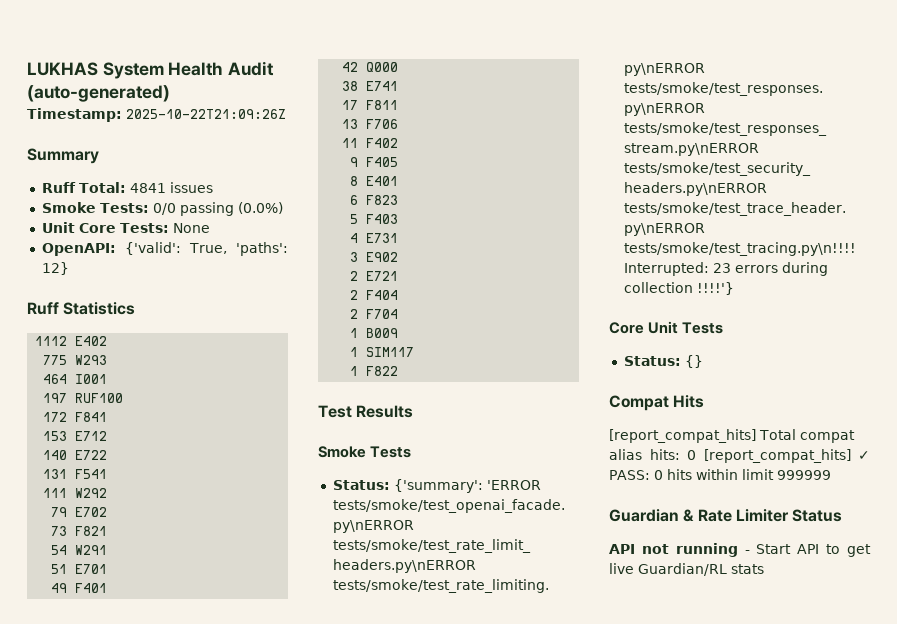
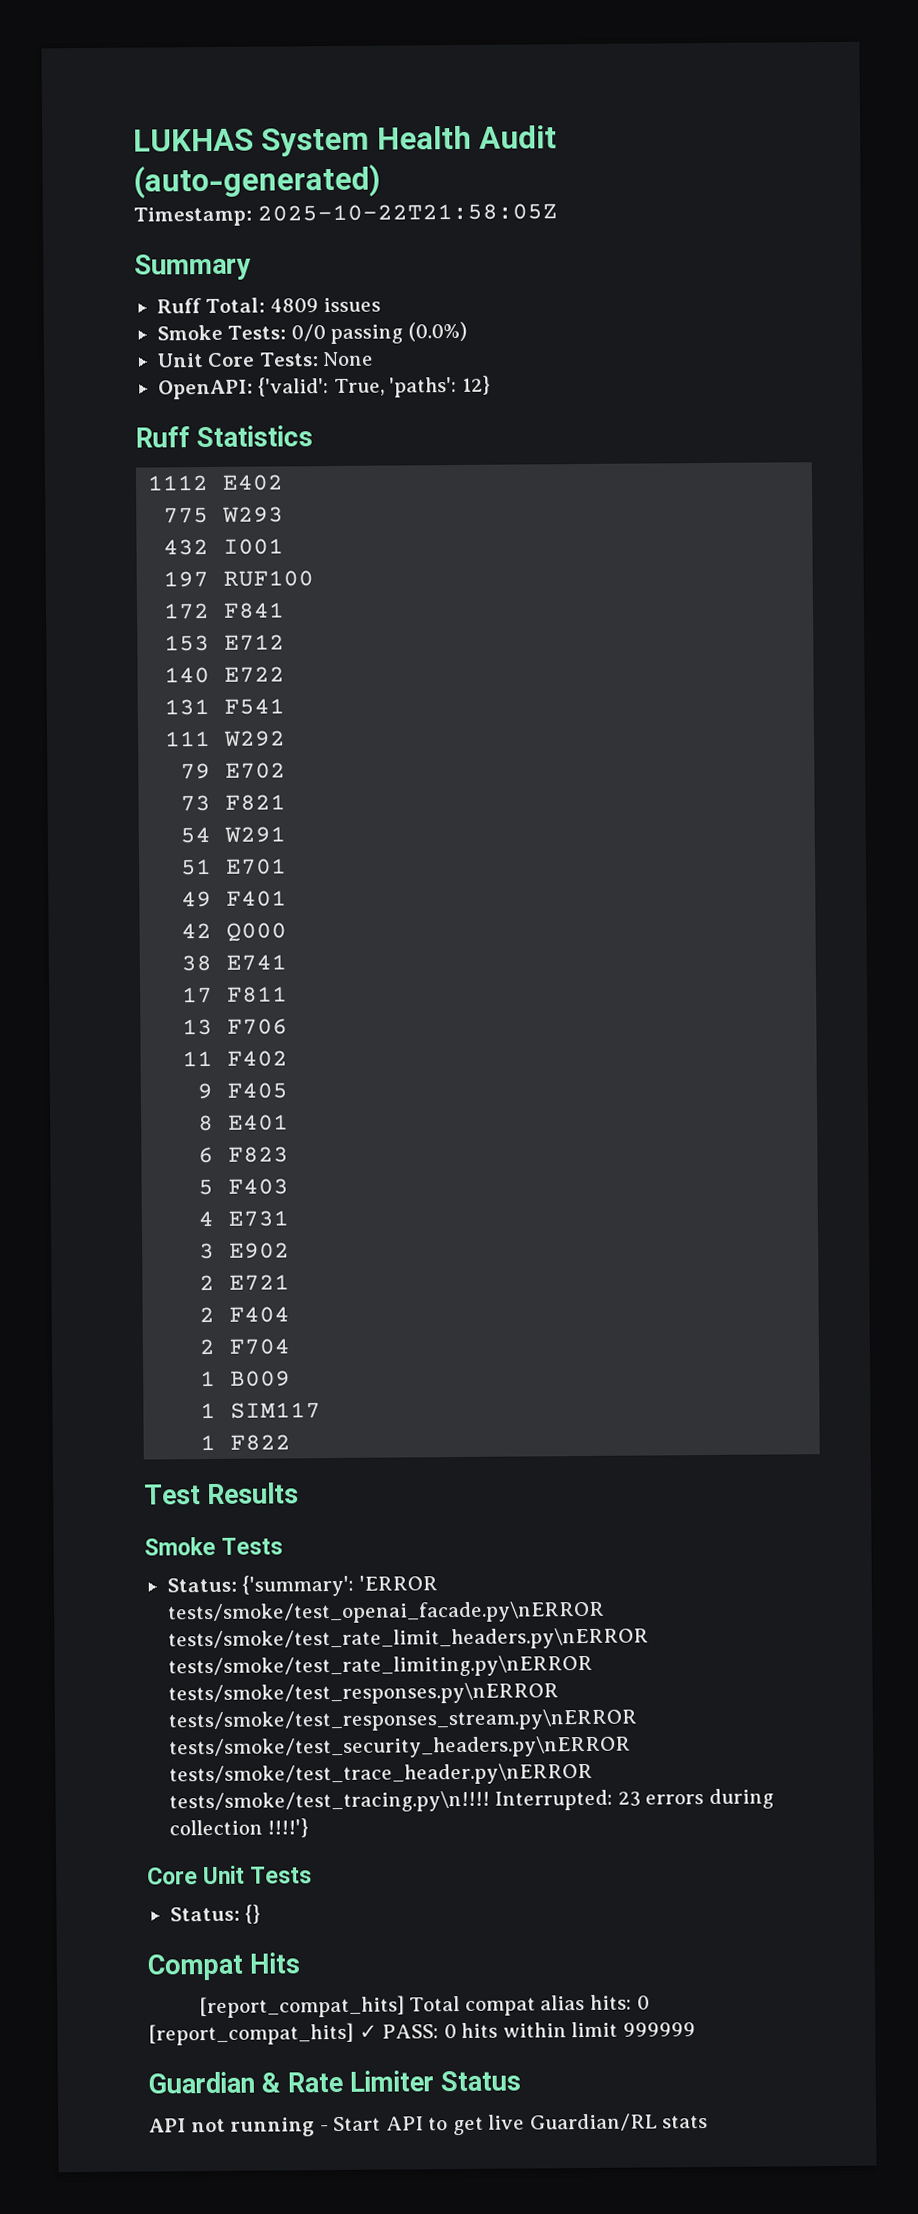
[126,109,286,119] 2025-10-22T21:09:26Z -> [256,203,558,222] 2025-10-22T21:58:05Z
[129,183,166,193] 4841 -> [269,298,319,313] 4809
[43,374,68,384] 464 -> [163,538,210,556] 432

